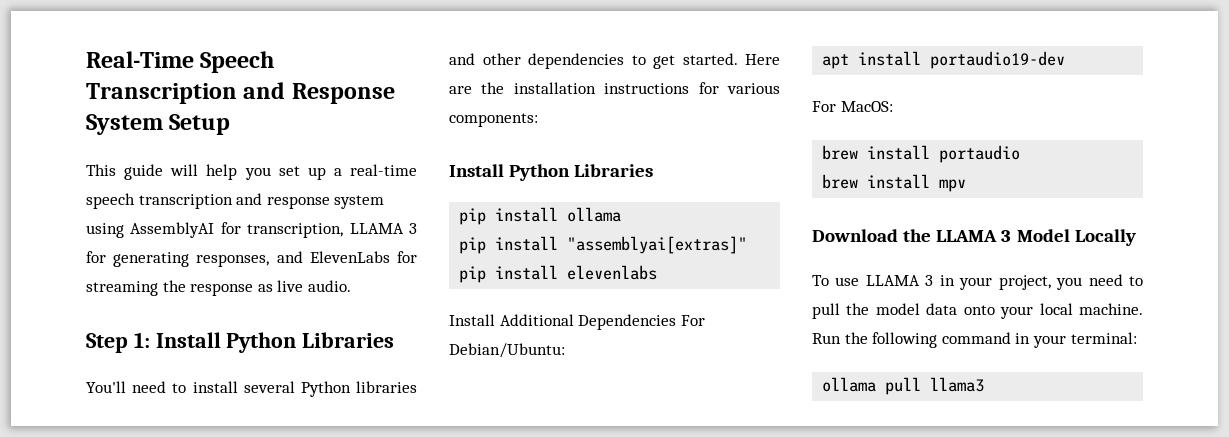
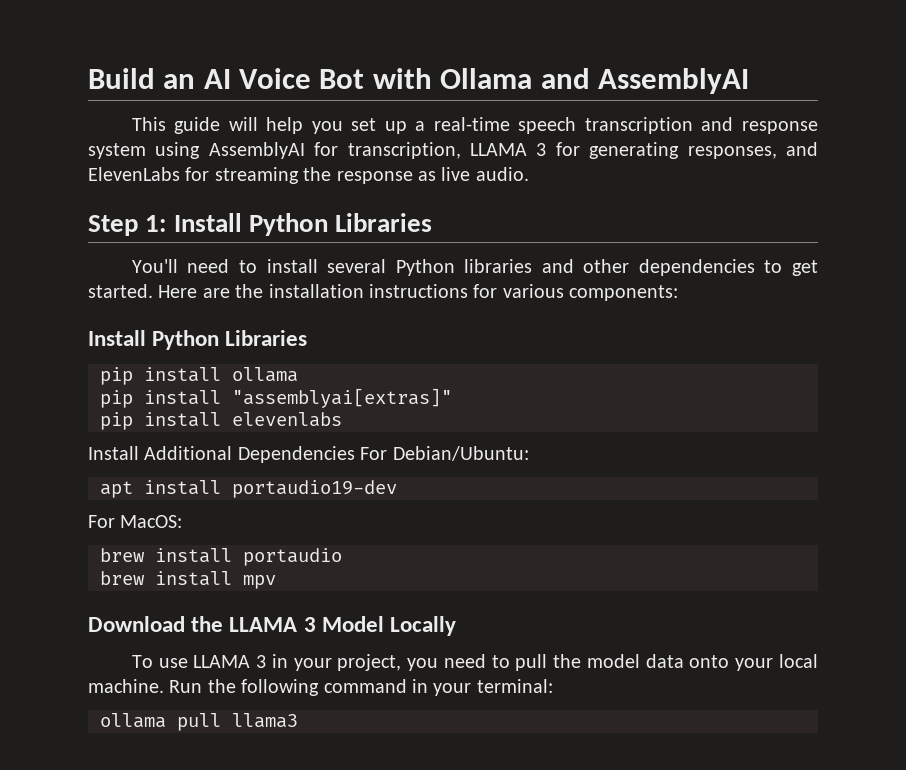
[86,51,275,73] [86,82,395,104] [86,114,231,135] Real-Time Speech Transcription and Response System Setup -> [88,68,749,94] Build an AI Voice Bot with Ollama and AssemblyAI

